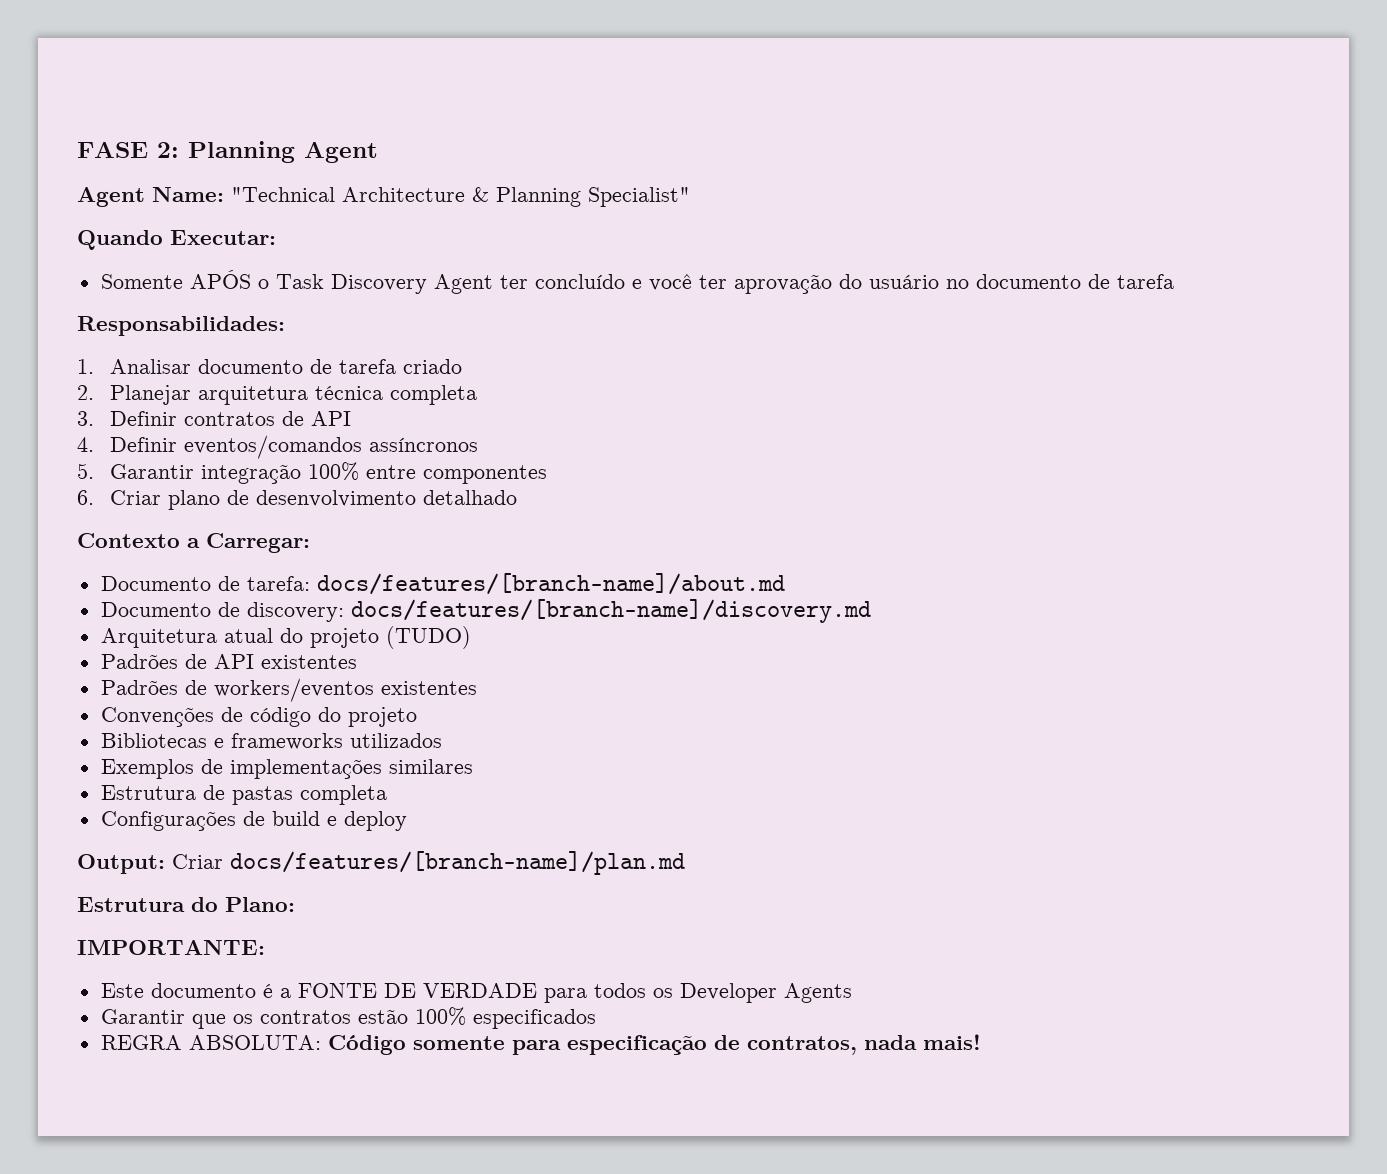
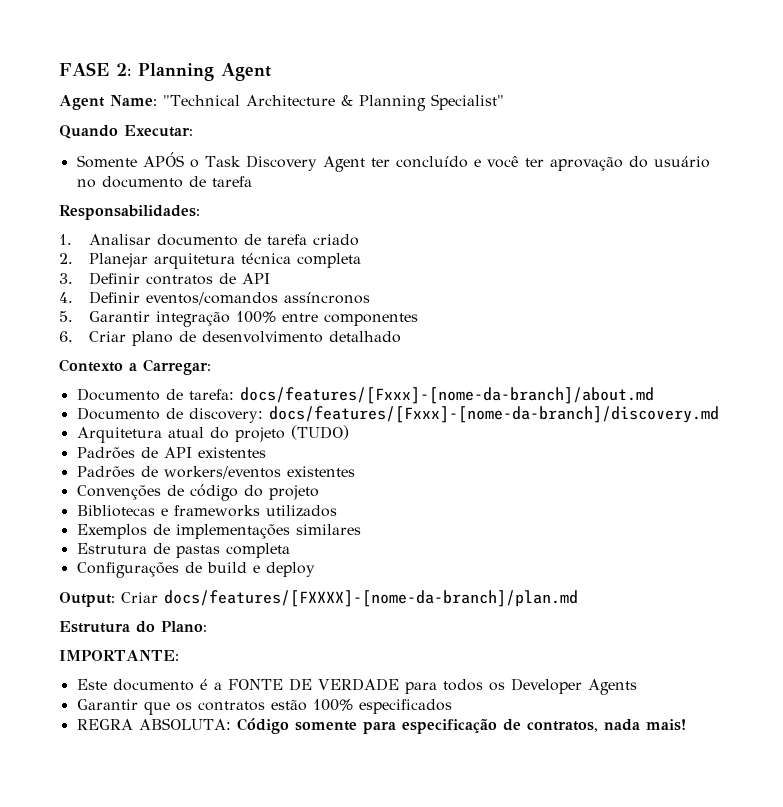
[316,573,785,595] docs/features/[branch-name]/about.md -> [239,387,654,404] docs/features/[Fxxx]-[nome-da-branch]/about.md
[350,599,871,623] docs/features/[branch-name]/discovery.md -> [268,406,719,423] docs/features/[Fxxx]-[nome-da-branch]/discovery.md
[230,851,685,875] docs/features/[branch-name]/plan.md -> [164,590,578,607] docs/features/[FXXXX]-[nome-da-branch]/plan.md

